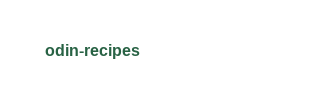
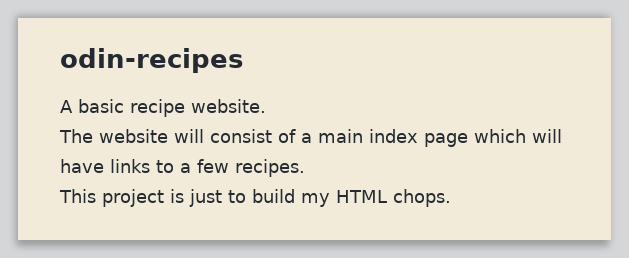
(140, 51) none -> [60,99,266,117] [59,129,562,147] [60,159,305,177] [59,189,451,207] // A basic recipe website. // The website will consist of a main index page which will have links to a few recipes. // This project is just to build my HTML chops.

